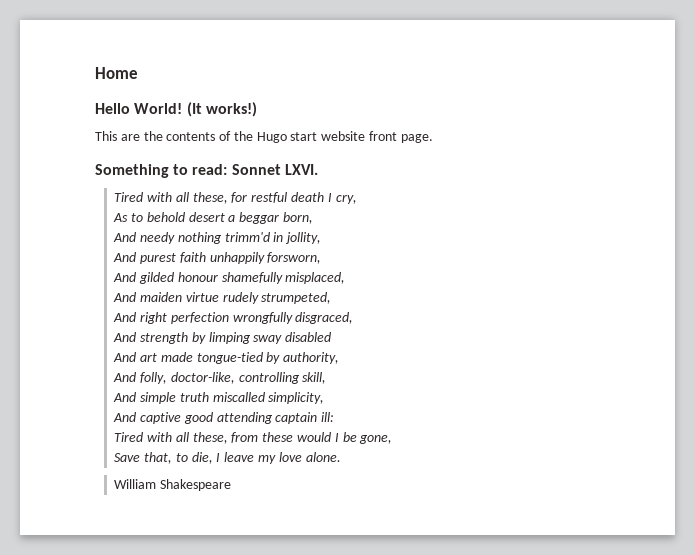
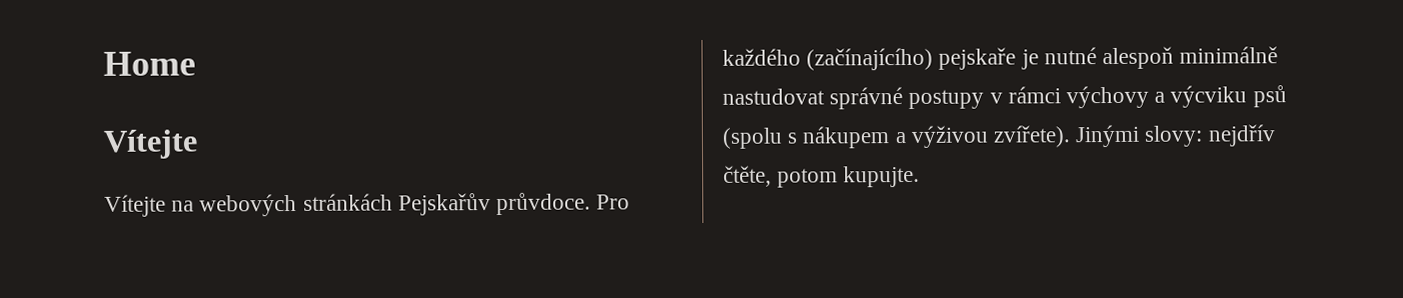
[95,102,257,117] [95,131,433,143] [95,164,318,178] [114,192,357,204] [113,212,313,224] [113,232,322,244] [113,252,322,264] [113,272,346,284] [113,292,332,304] [113,312,354,324] [113,332,332,344] [113,352,340,364] [113,372,327,384] [113,392,325,404] [113,412,335,424] [114,432,393,444] [114,452,341,464] [114,479,232,491] Hello World! (It works!) // This are the contents of the Hugo start website front page. // Something to read: Sonnet LXVI. // Tired with all these, for restful death I cry, // As to behold desert a beggar born, // And needy nothing trimm'd in jollity, // And purest faith unhappily forsworn, // And gilded honour shamefully misplaced, // And maiden virtue rudely strumpeted, // And right perfection wrongfully disgraced, // And strength by limping sway disabled // And art made tongue-tied by authority, // And folly, doctor-like, controlling skill, // And simple truth miscalled simplicity, // And captive good attending captain ill: // Tired with all these, from these would I be gone, // Save that, to die, I leave my love alone. // William Shakespeare -> [103,129,198,159] [104,192,631,217] [722,46,1279,71] [722,85,1287,110] [722,124,1275,149] [723,165,921,188] Vítejte // Vítejte na webových stránkách Pejskařův průvdoce. Pro každého (začínajícího) pejskaře je nutné alespoň minimálně nastudovat správné postupy v rámci výchovy a výcviku psů (spolu s nákupem a výživou zvířete). Jinými slovy: nejdřív čtěte, potom kupujte.

